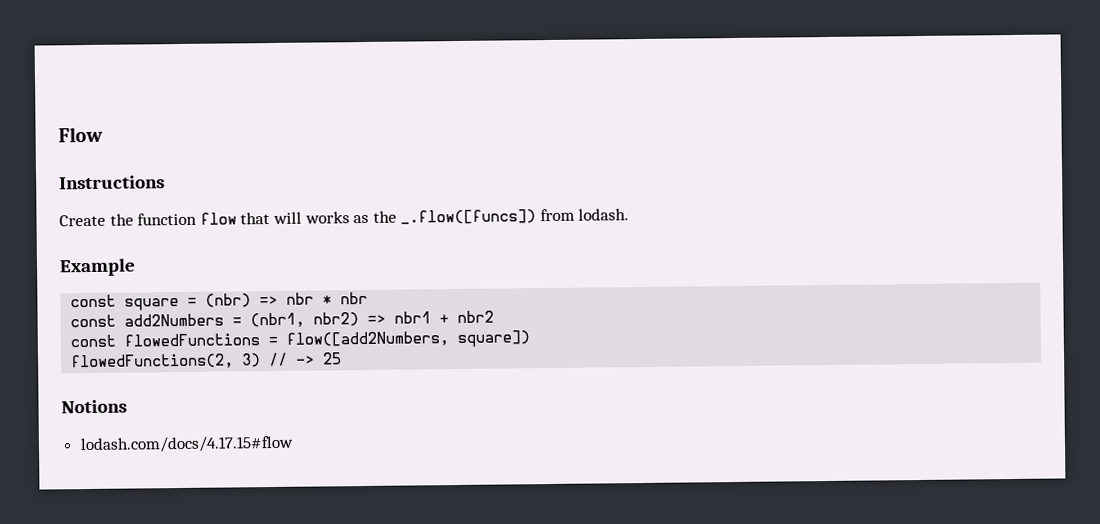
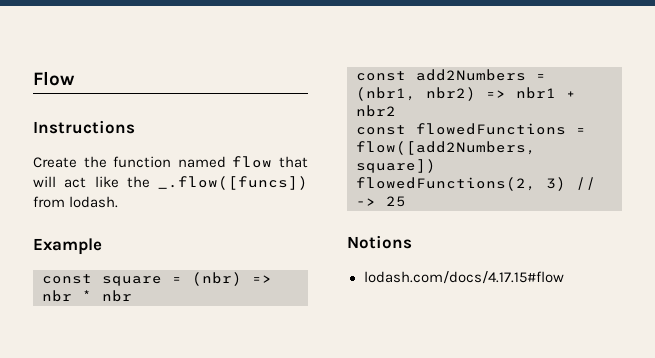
(198, 219) none -> [177,156,226,168] named
[304,211,370,224] works as -> [64,176,119,188] act like

